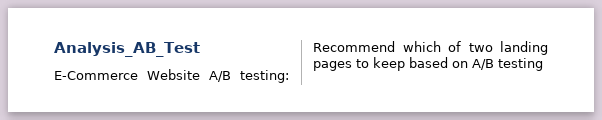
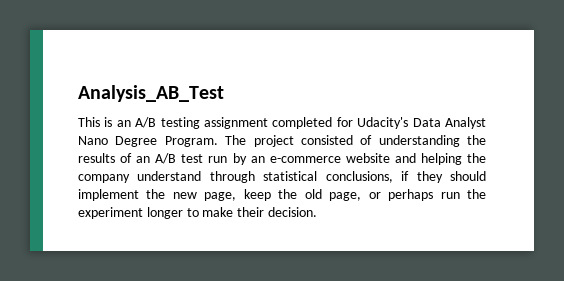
[54,69,289,83] [313,41,548,55] [313,57,543,71] E-Commerce Website A/B testing: Recommend which of two landing pages to keep based on A/B testing -> [78,117,486,129] [78,135,486,147] [78,153,486,165] [78,171,486,183] [78,189,486,201] [78,207,317,219] This is an A/B testing assignment completed for Udacity's Data Analyst Nano Degree Program. The project consisted of understanding the results of an A/B test run by an e-commerce website and helping the company understand through statistical conclusions, if they should implement the new page, keep the old page, or perhaps run the experiment longer to make their decision.

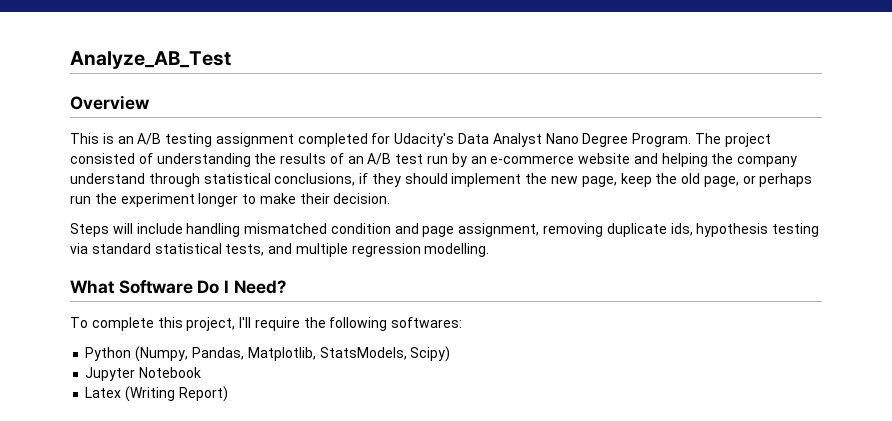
[78,85,224,102] Analysis_AB_Test -> [70,51,231,69] [70,95,150,110] Analyze_AB_Test // Overview
(317, 212) none -> [70,223,820,237] [70,243,490,257] [70,280,286,294] [70,317,463,331] [85,346,451,362] [85,367,202,381] [85,386,228,402] // Steps will include handling mismatched condition and page assignment, removing duplicate ids, hypothesis testing via standard statistical tests, and multiple regression modelling. // What Software Do I Need? // To complete this project, I'll require the following softwares: // Python (Numpy, Pandas, Matplotlib, StatsModels, Scipy) // Jupyter Notebook // Latex (Writing Report)

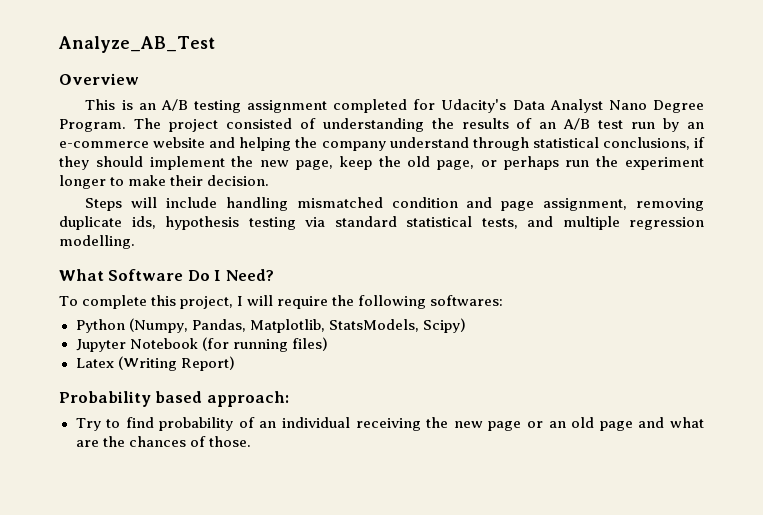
[239,317,252,328] I'll -> [237,295,274,306] I will
(202, 372) none -> [201,337,328,352] (for running files)
(228, 394) none -> [59,391,289,407] [75,417,704,431] [75,436,251,447] // Probability based approach: // Try to find probability of an individual receiving the new page or an old page and what are the chances of those.

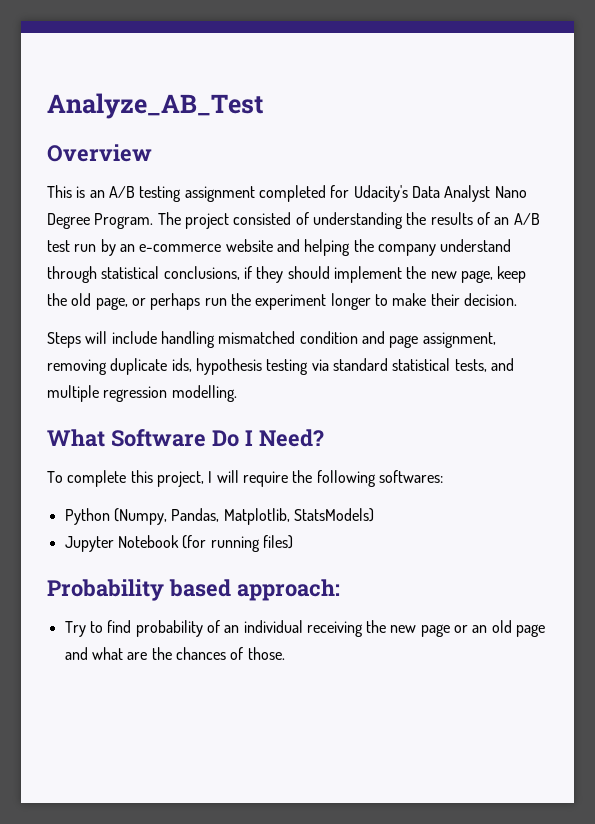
[328,318,466,333] StatsModels, Scipy) -> [293,508,374,522] StatsModels)
[75,356,235,371] // Latex (Writing Report) -> (293, 542) none

